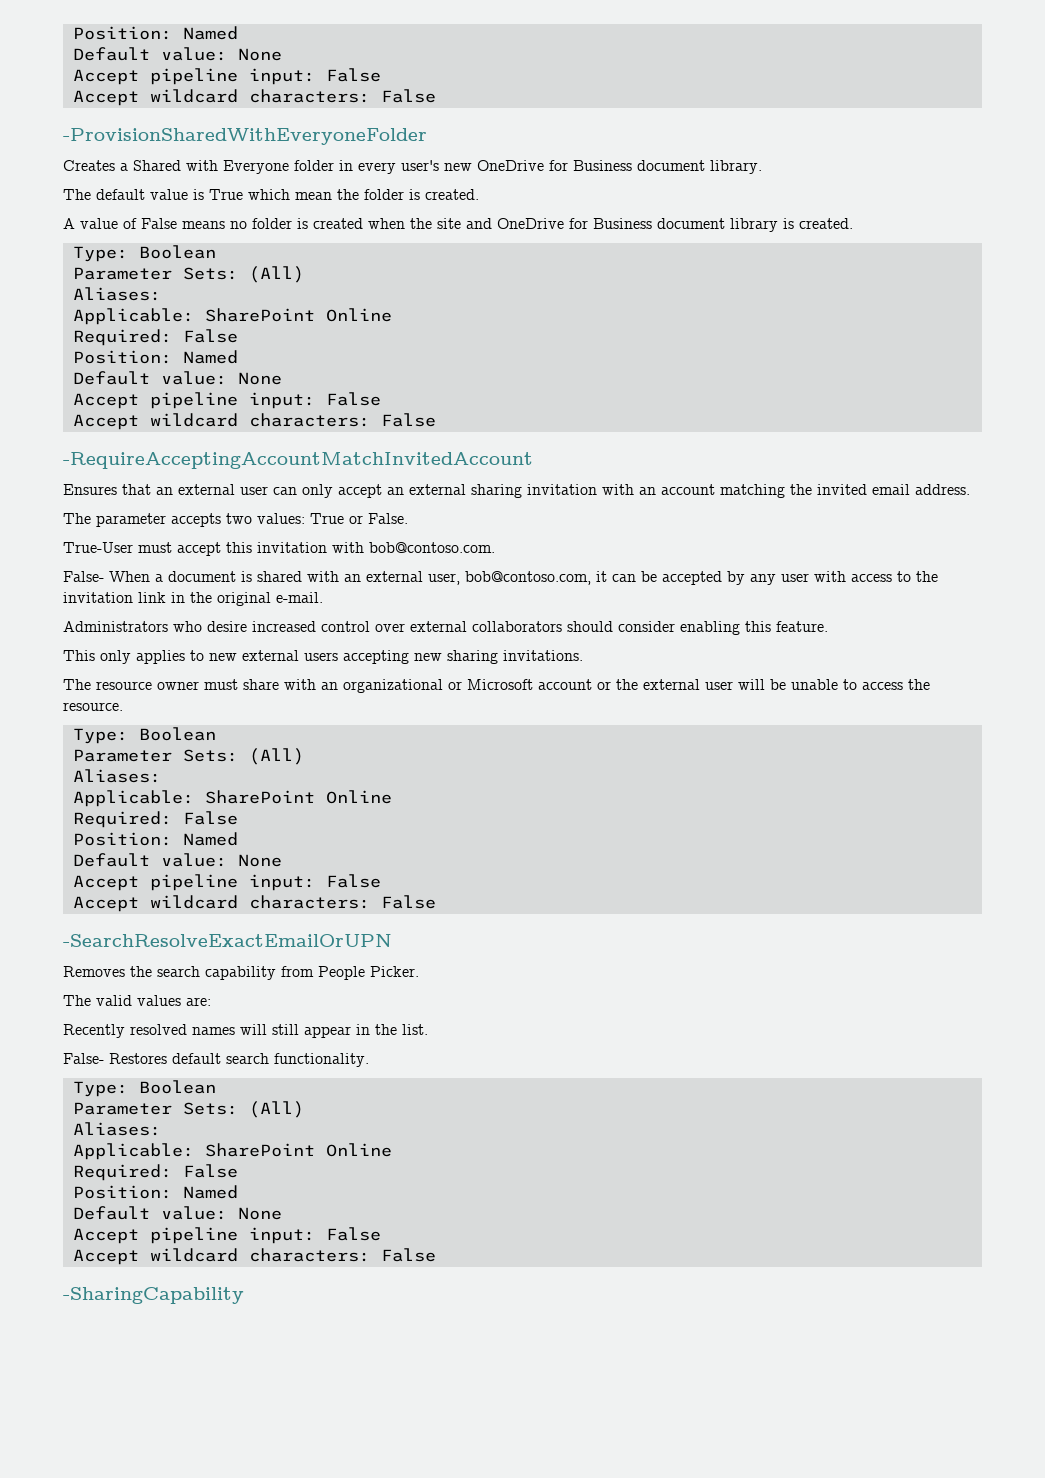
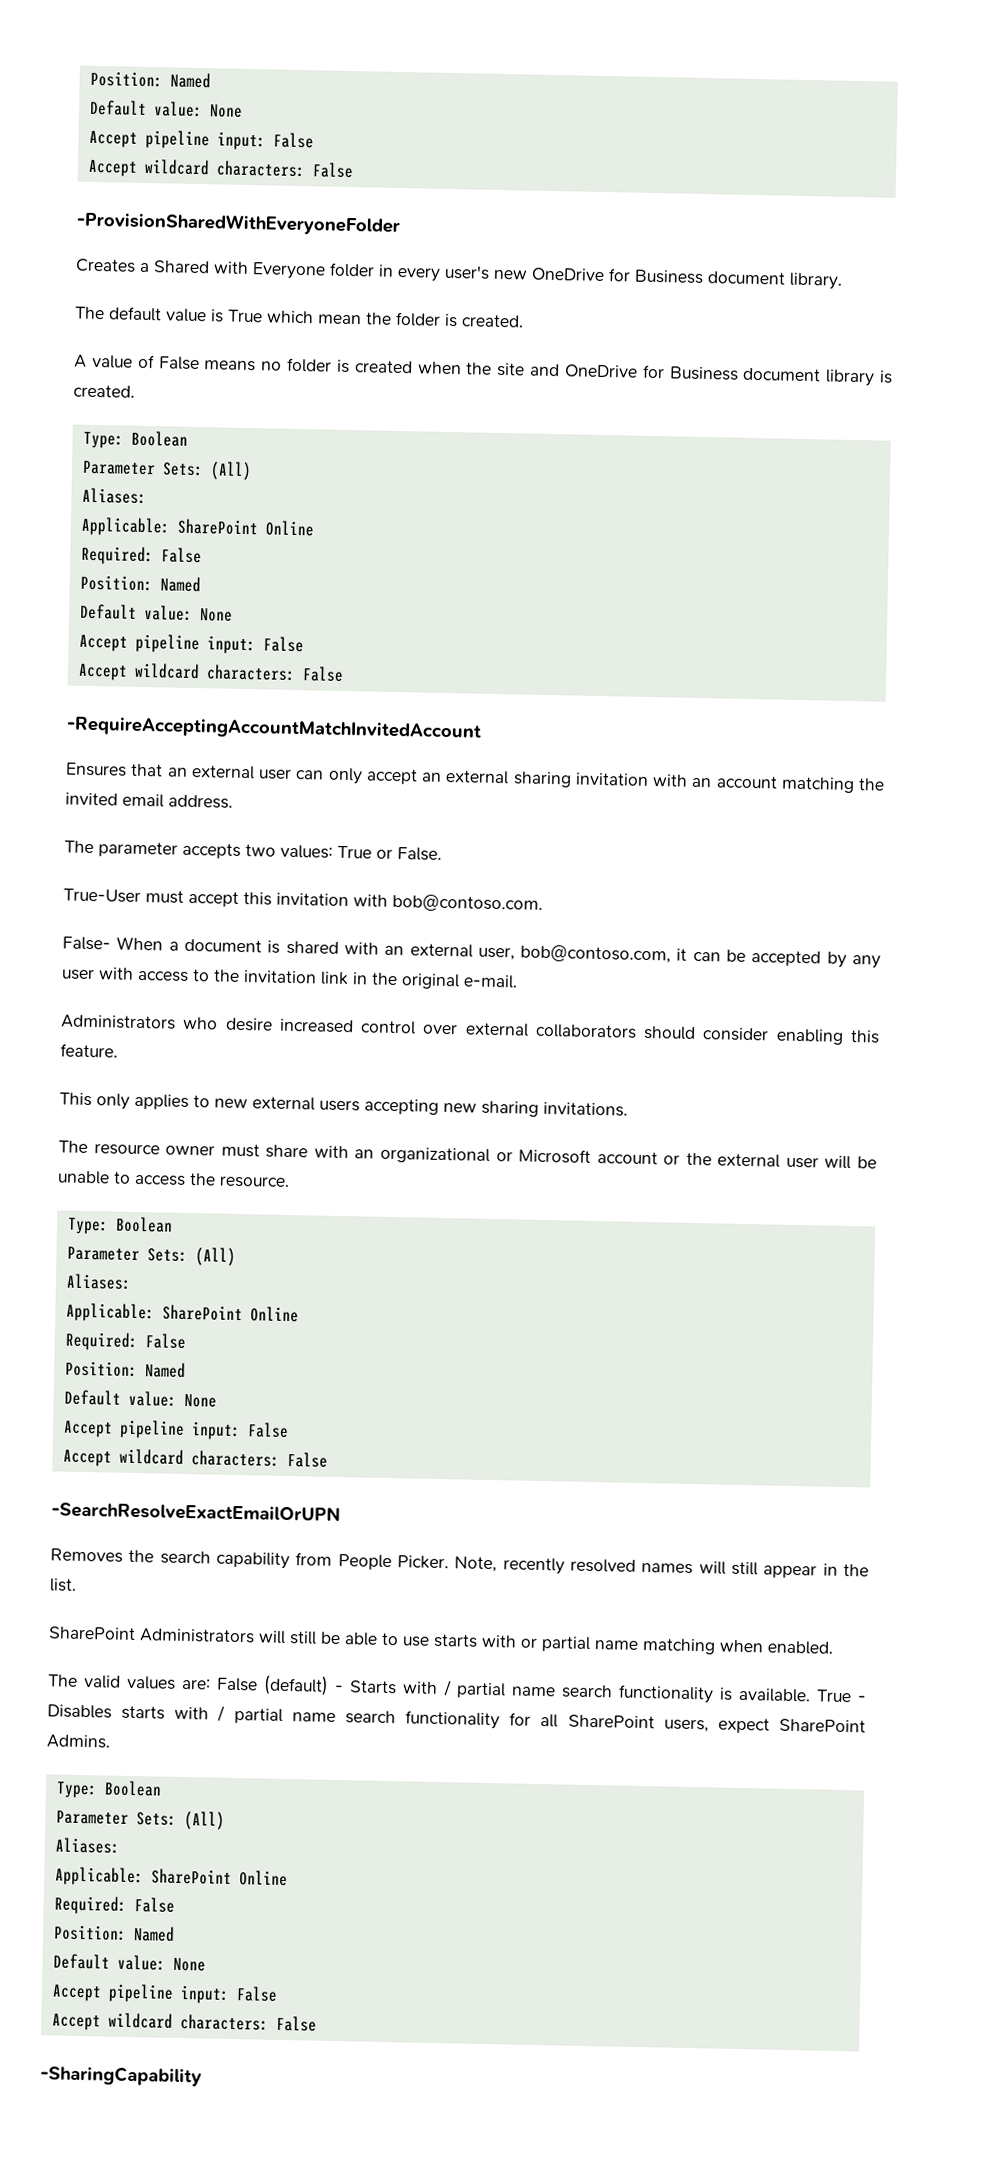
[63,995,211,1006] [63,1024,125,1038] // The valid values are: // Recently -> [454,1556,565,1575] Note, recently
[63,1053,369,1067] False- Restores default search functionality. -> [48,1626,834,1655] [48,1674,866,1704] [47,1704,867,1734] [46,1734,111,1749] SharePoint Administrators will still be able to use starts with or partial name matching when enabled. // The valid values are: False (default) - Starts with / partial name search functionality is available. True - Disables starts with / partial name search functionality for all SharePoint users, expect SharePoint Admins.

